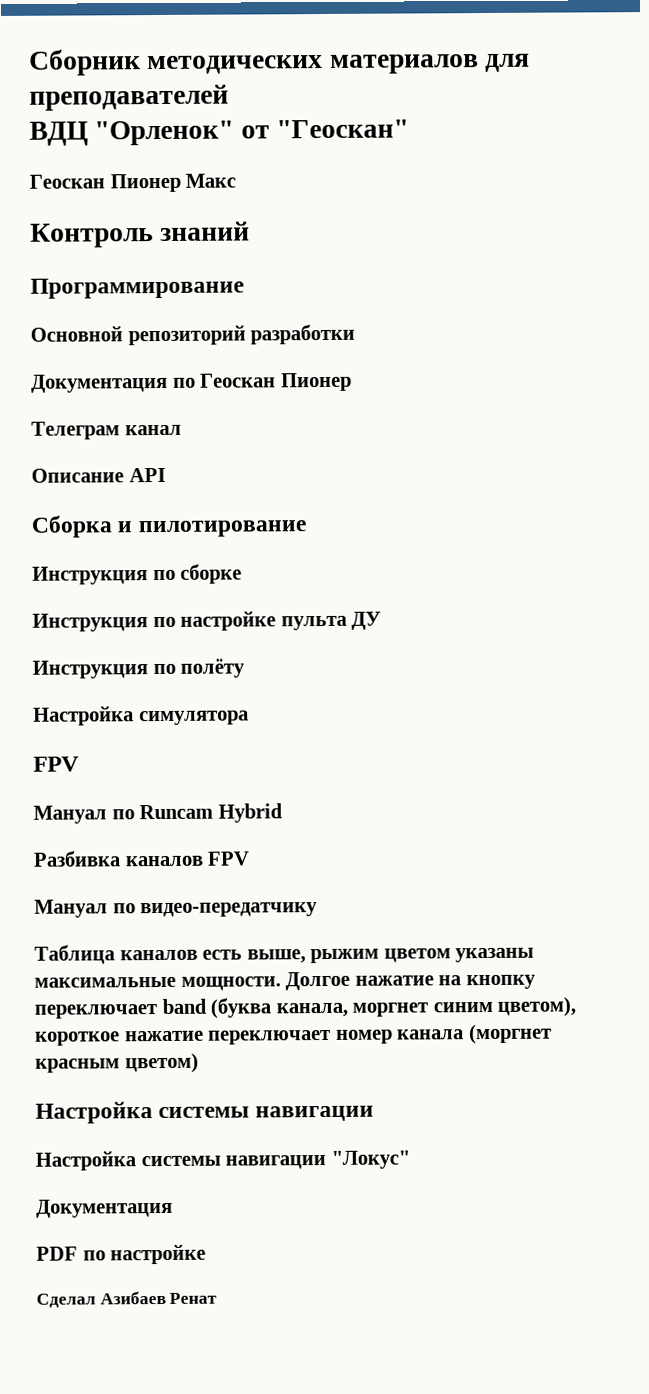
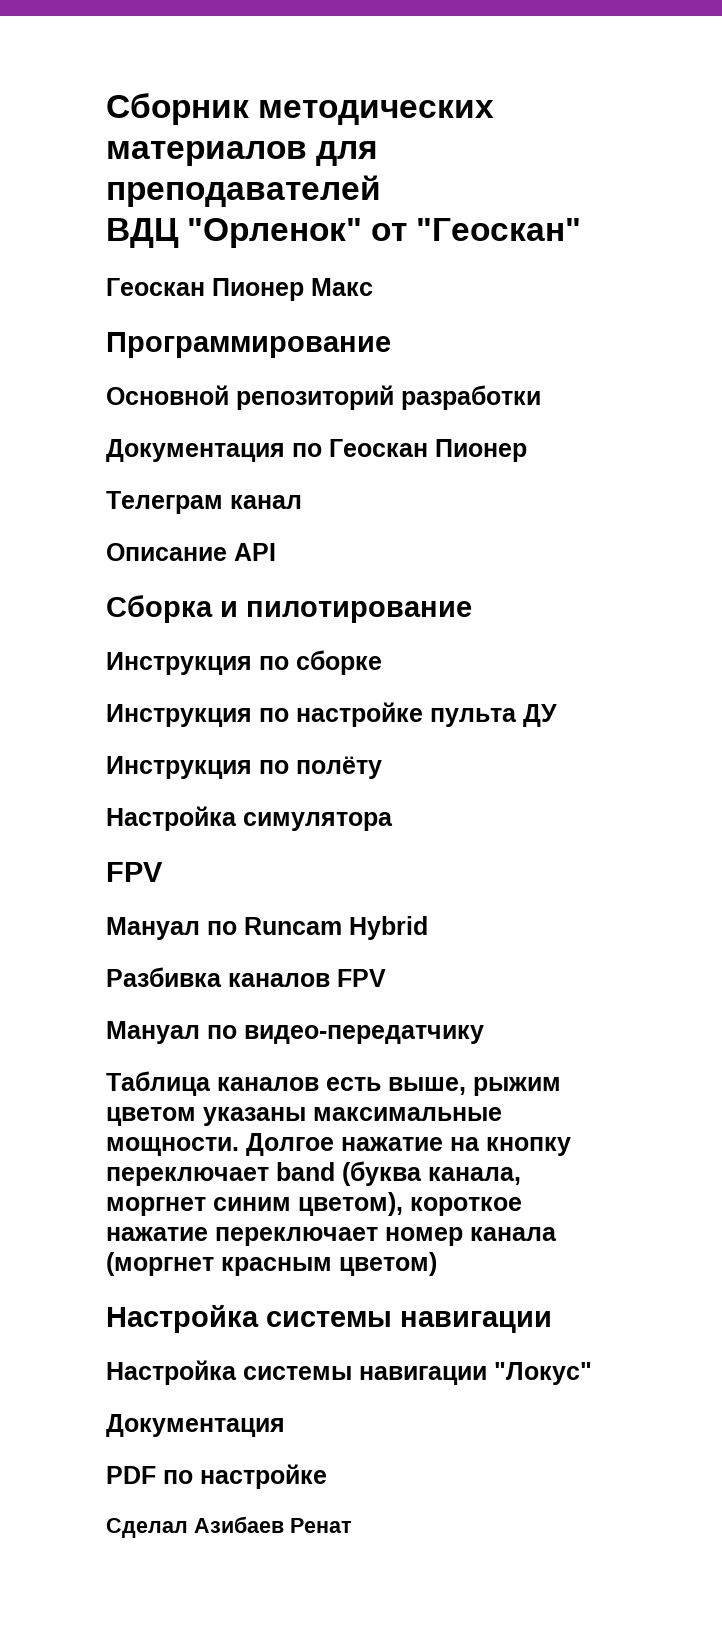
[30,221,251,248] // Контроль знаний -> (373, 287) none

